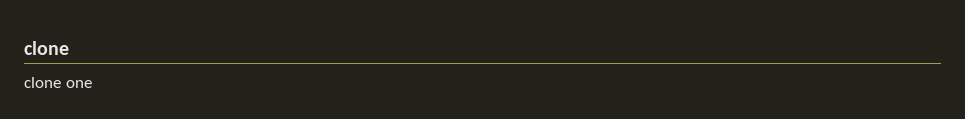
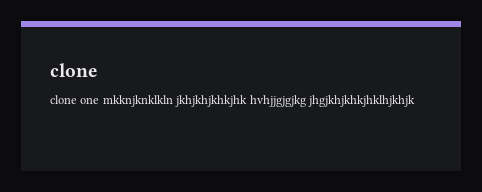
(92, 84) none -> [102,95,415,107] mkknjknklkln jkhjkhjkhkjhk hvhjjgjgjkg jhgjkhjkhkjhklhjkhjk

